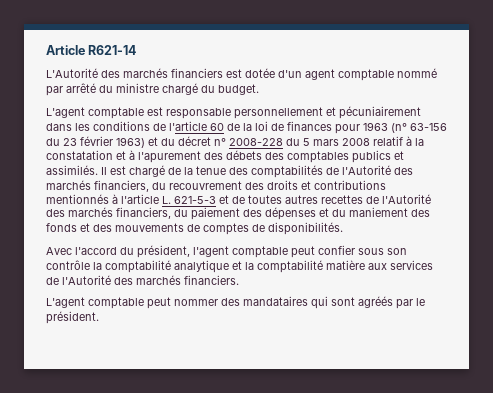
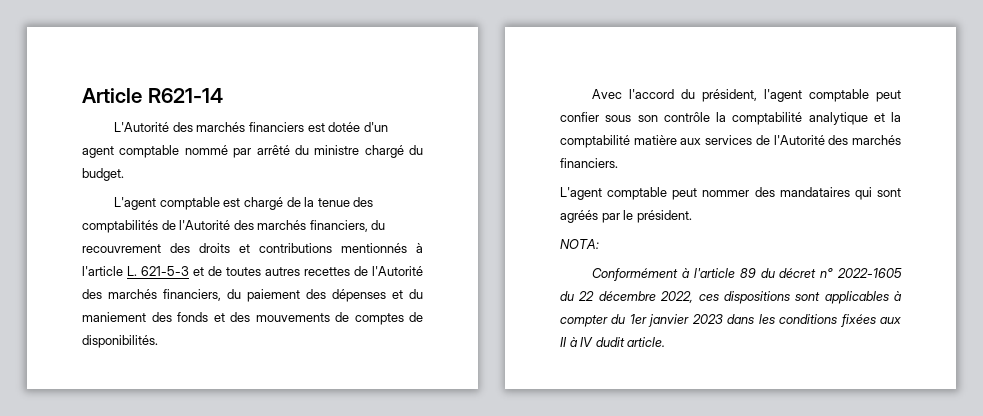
[166,106,421,119] [46,121,447,134] [46,136,424,148] [46,150,404,163] [46,165,126,175] responsable personnellement et pécuniairement dans les conditions de l'article 60 de la loi de finances pour 1963 (n° 63-156 du 23 février 1963) et du décret n° 2008-228 du 5 mars 2008 relatif à la constatation et à l'apurement des débets des comptables publics et assimilés. Il est -> (241, 202) none
(99, 317) none -> [560,239,599,249] [592,268,902,281] [560,291,902,304] [560,314,902,327] [560,337,666,347] // NOTA: // Conformément à l'article 89 du décret n° 2022-1605 du 22 décembre 2022, ces dispositions sont applicables à compter du 1er janvier 2023 dans les conditions fixées aux II à IV dudit article.

